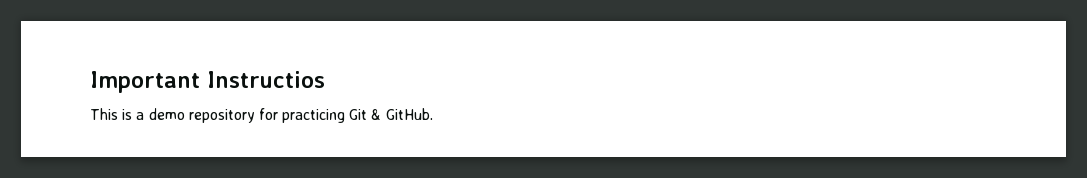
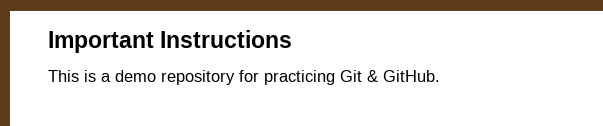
[207,71,325,88] Instructios -> [160,30,293,48] Instructions

